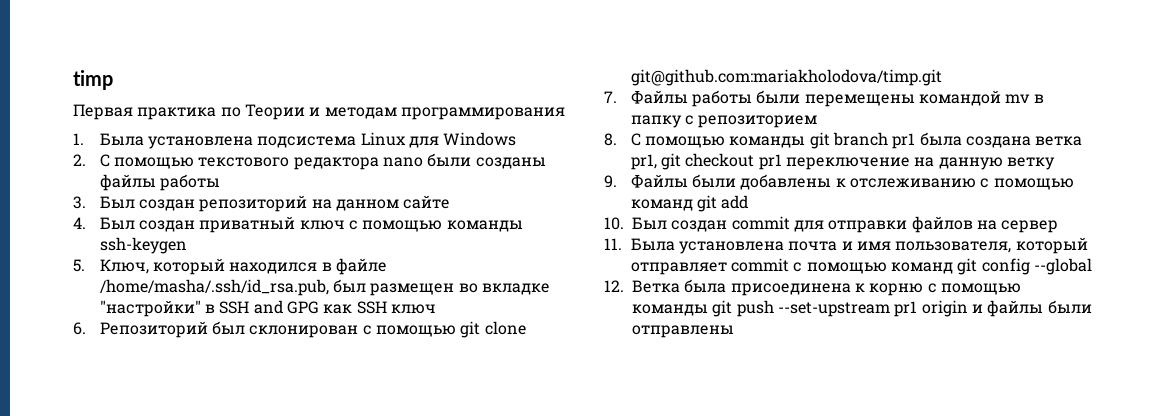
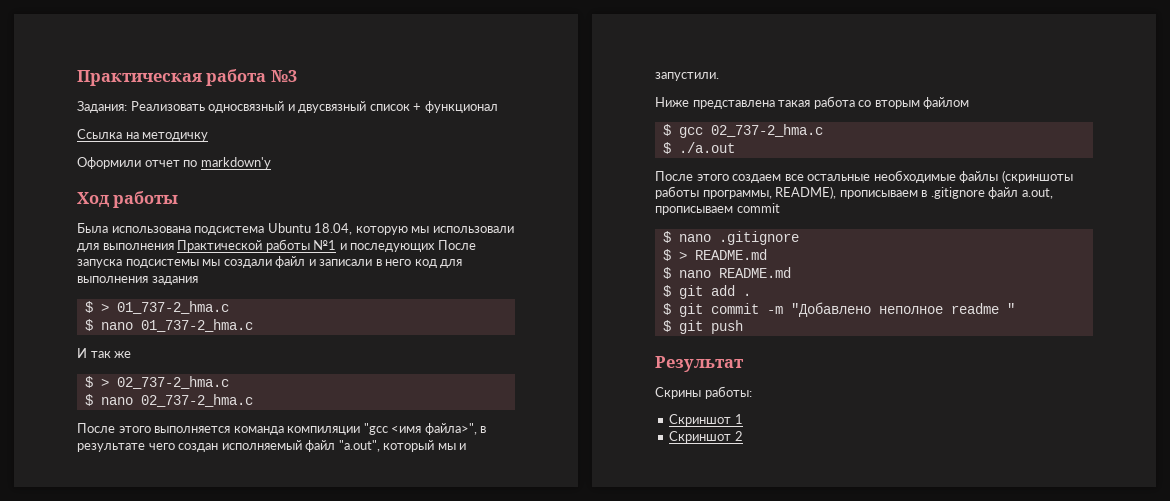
[73,70,113,90] [73,104,565,120] [73,132,517,149] [73,153,546,170] [99,174,220,191] [73,195,451,212] [73,216,523,233] [99,237,187,254] [73,258,387,275] [99,279,550,296] [99,300,436,317] [73,321,526,338] [630,69,942,86] [604,90,1044,107] [630,115,818,128] [604,132,1083,149] [630,153,1055,170] [604,174,1074,190] [630,195,749,212] [604,216,1059,233] [604,237,1088,254] [630,258,1092,275] [604,279,1021,296] [632,300,1092,317] [632,325,734,338] timp // Первая практика по Теории и методам программирования // 1. Была установлена подсистема Linux для Windows // 2. С помощью текстового редактора nano были созданы файлы работы // 3. Был создан репозиторий на данном сайте // 4. Был создан приватный ключ с помощью команды ssh-keygen // 5. Ключ, который находился в файле /home/masha/.ssh/id_rsa.pub, был размещен во вкладке "настройки" в SSH and GPG как SSH ключ // 6. Репозиторий был склонирован с помощью git clone git@github.com:mariakholodova/timp.git // 7. Файлы работы были перемещены командой mv в папку с репозиторием // 8. С помощью команды git branch pr1 была создана ветка pr1, git checkout pr1 переключение на данную ветку // 9. Файлы были добавлены к отслеживанию с помощью команд git add // 10. Был создан commit для отправки файлов на сервер // 11. Была установлена почта и имя пользователя, который отправляет commit с помощью команд git config --global // 12. Ветка была присоединена к корню с помощью команды git push --set-upstream pr1 origin и файлы были отправлены -> [77,69,297,86] [77,101,498,113] [77,129,209,141] [77,157,271,169] [77,191,179,208] [77,223,514,235] [77,239,476,252] [77,256,463,268] [77,276,198,285] [84,301,229,314] [84,319,253,332] [77,348,132,358] [84,376,229,389] [84,394,253,407] [77,423,487,435] [77,440,467,452] [655,72,719,81] [655,96,970,109] [662,124,823,138] [662,142,735,154] [655,170,1073,183] [655,186,1053,199] [655,203,780,215] [662,231,799,245] [662,249,767,261] [662,267,791,279] [662,285,751,299] [662,302,1015,317] [662,320,743,334] [655,356,744,372] [655,386,752,399] [669,414,743,426] [669,431,743,443] Практическая работа №3 // Задания: Реализовать односвязный и двусвязный список + функционал // Ссылка на методичку // Оформили отчет по markdown'у // Ход работы // Была использована подсистема Ubuntu 18.04, которую мы использовали для выполнения Практической работы №1 и последующих После запуска подсистемы мы создали файл и записали в него код для выполнения задания // $ > 01_737-2_hma.c // $ nano 01_737-2_hma.c // И так же // $ > 02_737-2_hma.c // $ nano 02_737-2_hma.c // После этого выполняется команда компиляции "gcc <имя файла>", в результате чего создан исполняемый файл "a.out", который мы и запустили. // Ниже представлена такая работа со вторым файлом // $ gcc 02_737-2_hma.c // $ ./a.out // После этого создаем все остальные необходимые файлы (скриншоты работы программы, README), прописываем в .gitignore файл a.out, прописываем commit // $ nano .gitignore // $ > README.md // $ nano README.md // $ git add . // $ git commit -m "Добавлено неполное readme " // $ git push // Результат // Скрины работы: // Скриншот 1 // Скриншот 2

